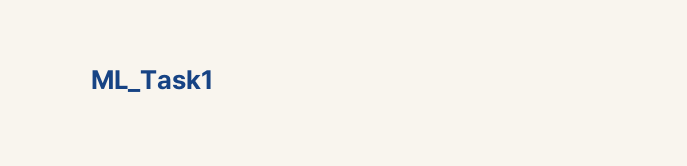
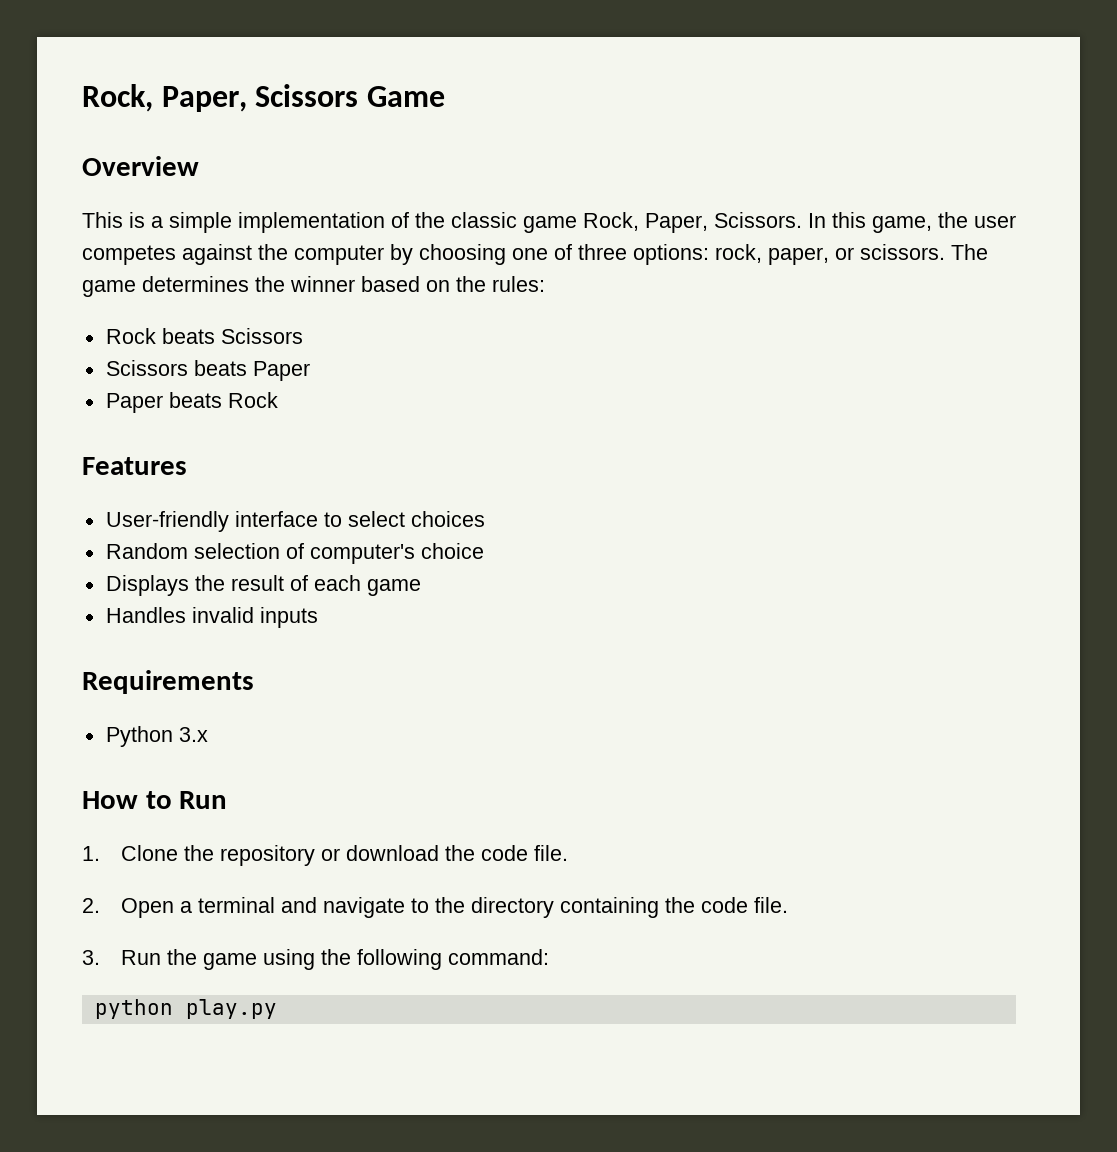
[91,70,213,92] ML_Task1 -> [82,84,445,112] [82,156,199,176] [82,212,1016,233] [82,244,988,265] [82,276,545,297] [105,328,303,344] [105,360,310,381] [105,392,278,413] [82,457,187,475] [105,511,485,532] [105,543,484,564] [105,575,421,596] [105,607,318,628] [82,670,254,694] [105,726,208,747] [82,791,228,809] [82,845,569,866] [82,897,789,918] [82,949,550,970] [94,999,277,1019] Rock, Paper, Scissors Game // Overview // This is a simple implementation of the classic game Rock, Paper, Scissors. In this game, the user competes against the computer by choosing one of three options: rock, paper, or scissors. The game determines the winner based on the rules: // Rock beats Scissors // Scissors beats Paper // Paper beats Rock // Features // User-friendly interface to select choices // Random selection of computer's choice // Displays the result of each game // Handles invalid inputs // Requirements // Python 3.x // How to Run // 1. Clone the repository or download the code file. // 2. Open a terminal and navigate to the directory containing the code file. // 3. Run the game using the following command: // python play.py

